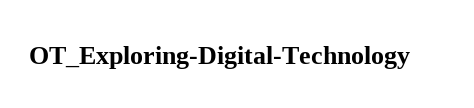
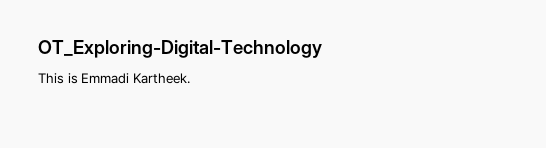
(410, 57) none -> [38,73,190,84] // This is Emmadi Kartheek.

